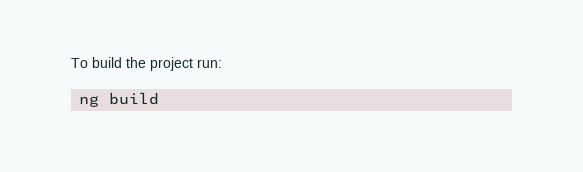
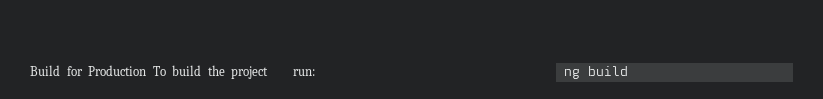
(71, 63) none -> [30,65,146,76] Build for Production

